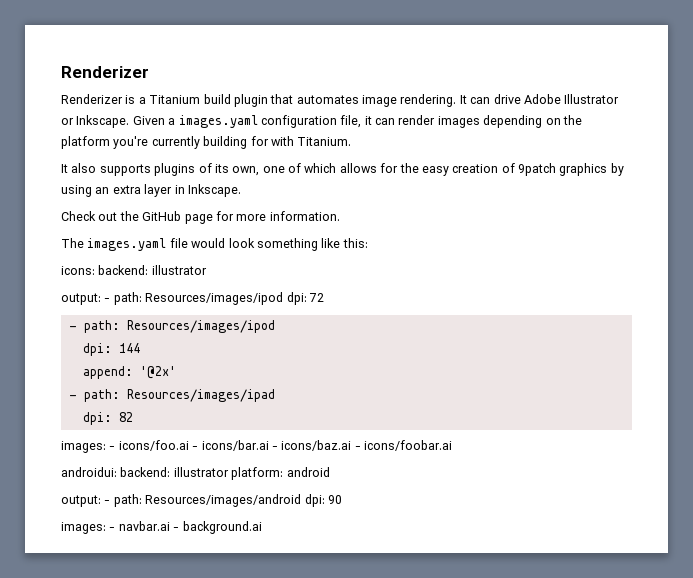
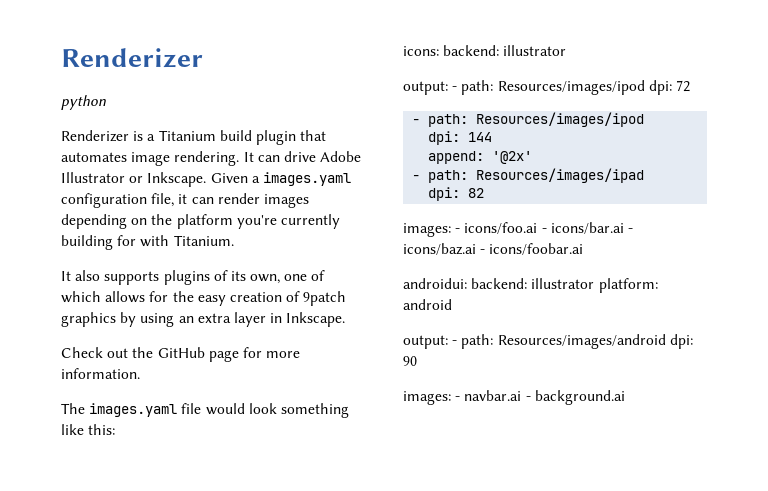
[61,66,149,78] Renderizer -> [61,48,203,68] [61,95,106,110] Renderizer // python

